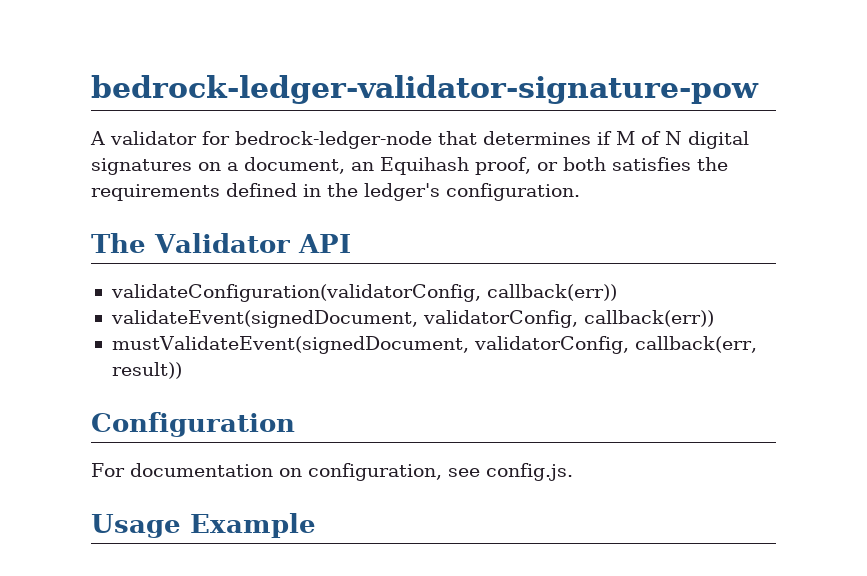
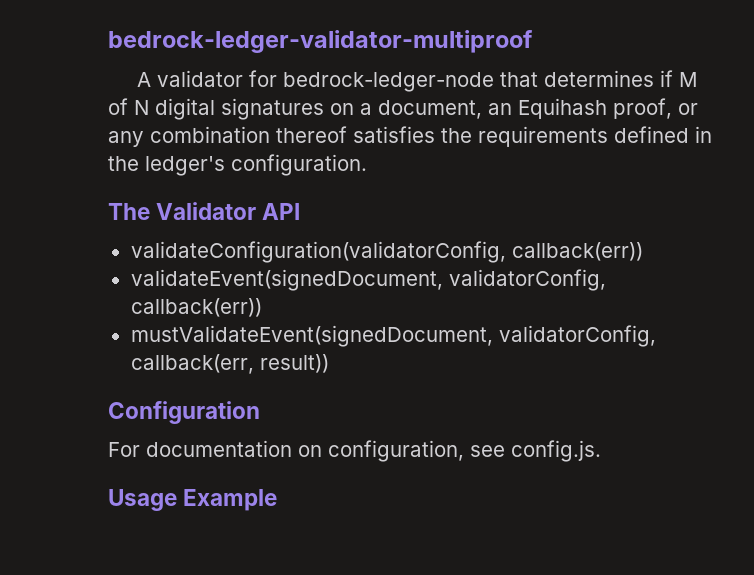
[91,75,759,104] bedrock-ledger-validator-signature-pow -> [108,30,533,53] bedrock-ledger-validator-multiproof
[562,157,606,171] both -> [108,126,347,147] any combination thereof

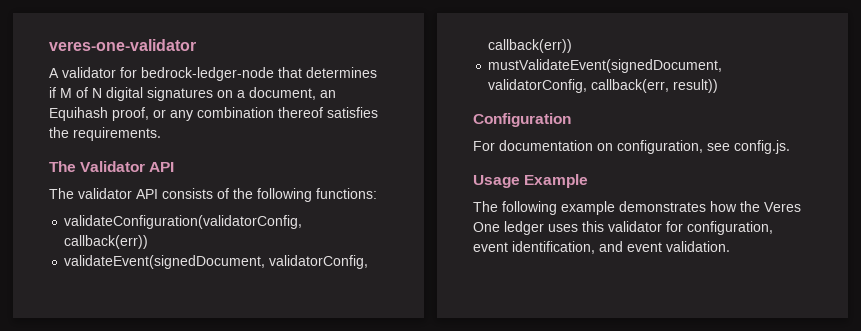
[108,30,533,53] bedrock-ledger-validator-multiproof -> [49,39,196,51] veres-one-validator
[478,126,712,147] [108,154,367,176] [108,202,301,220] requirements defined in the ledger's configuration. // The Validator API -> [73,127,161,141] [49,161,175,172] [49,188,377,202] requirements. // The Validator API // The validator API consists of the following functions:
(278, 500) none -> [473,201,801,215] [473,221,773,235] [473,241,730,254] // The following example demonstrates how the Veres One ledger uses this validator for configuration, event identification, and event validation.

